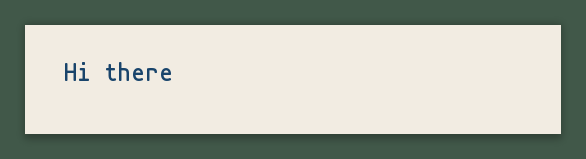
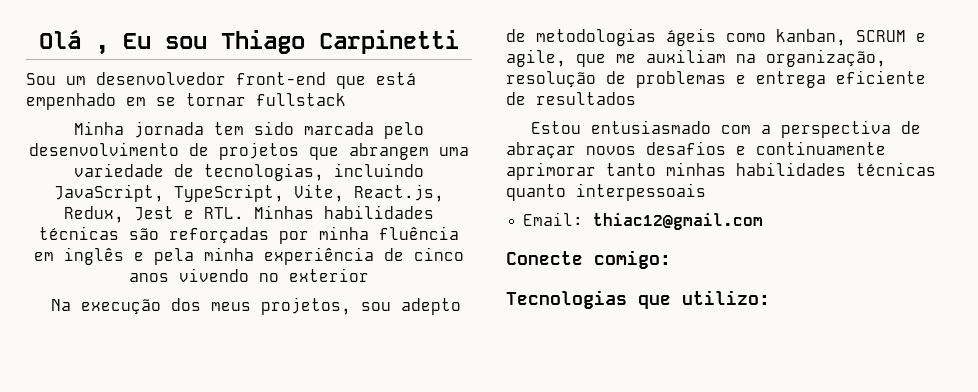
[64,62,173,81] Hi there -> [39,29,459,55] [26,72,416,89] [26,93,346,110] [74,121,424,139] [29,142,469,160] [74,163,424,181] [54,184,444,202] [64,205,434,223] [39,226,459,244] [34,247,464,265] [129,268,369,282] [50,297,461,315] [506,28,926,46] [506,49,886,67] [506,70,926,88] [506,92,636,105] [530,120,921,138] [506,141,886,159] [506,162,936,180] [506,183,706,201] [523,212,764,230] [506,250,671,269] [506,290,770,309] Olá , Eu sou Thiago Carpinetti // Sou um desenvolvedor front-end que está empenhado em se tornar fullstack // Minha jornada tem sido marcada pelo desenvolvimento de projetos que abrangem uma variedade de tecnologias, incluindo JavaScript, TypeScript, Vite, React.js, Redux, Jest e RTL. Minhas habilidades técnicas são reforçadas por minha fluência em inglês e pela minha experiência de cinco anos vivendo no exterior // Na execução dos meus projetos, sou adepto de metodologias ágeis como kanban, SCRUM e agile, que me auxiliam na organização, resolução de problemas e entrega eficiente de resultados // Estou entusiasmado com a perspectiva de abraçar novos desafios e continuamente aprimorar tanto minhas habilidades técnicas quanto interpessoais // Email: thiac12@gmail.com // Conecte comigo: // Tecnologias que utilizo:

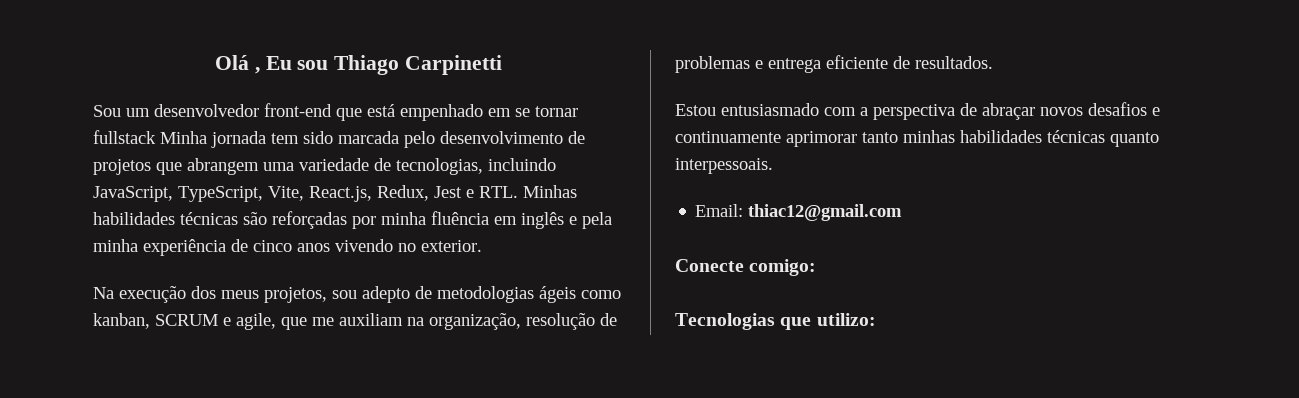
(346, 99) // -> (156, 137) none
[289,268,369,282] exterior -> [421,240,482,252] exterior.
[536,92,636,105] resultados -> [915,56,993,69] resultados.
[576,183,706,201] interpessoais -> [675,158,773,174] interpessoais.

